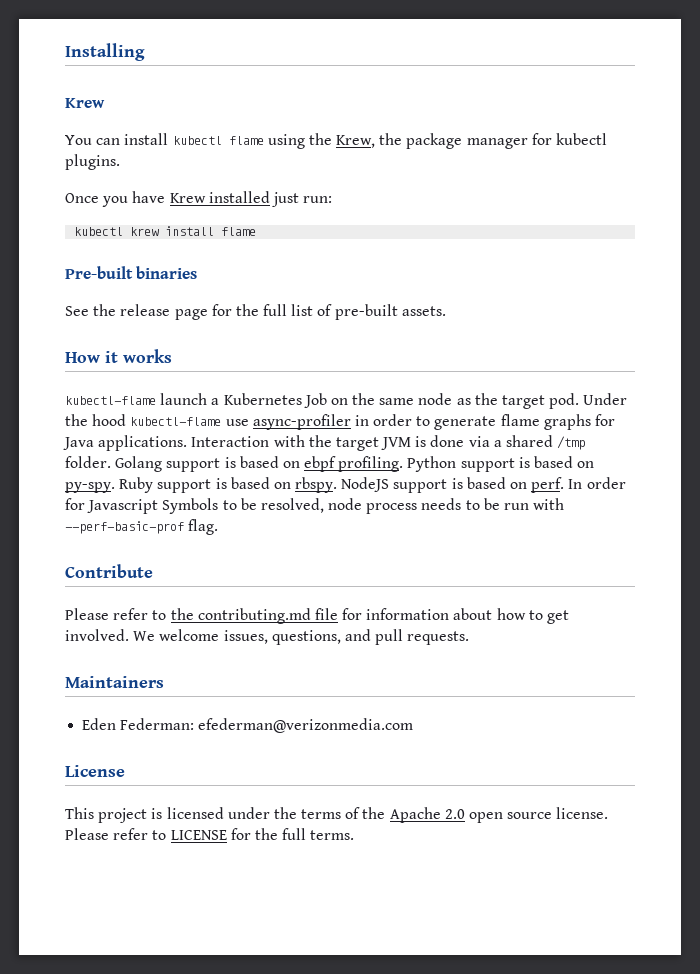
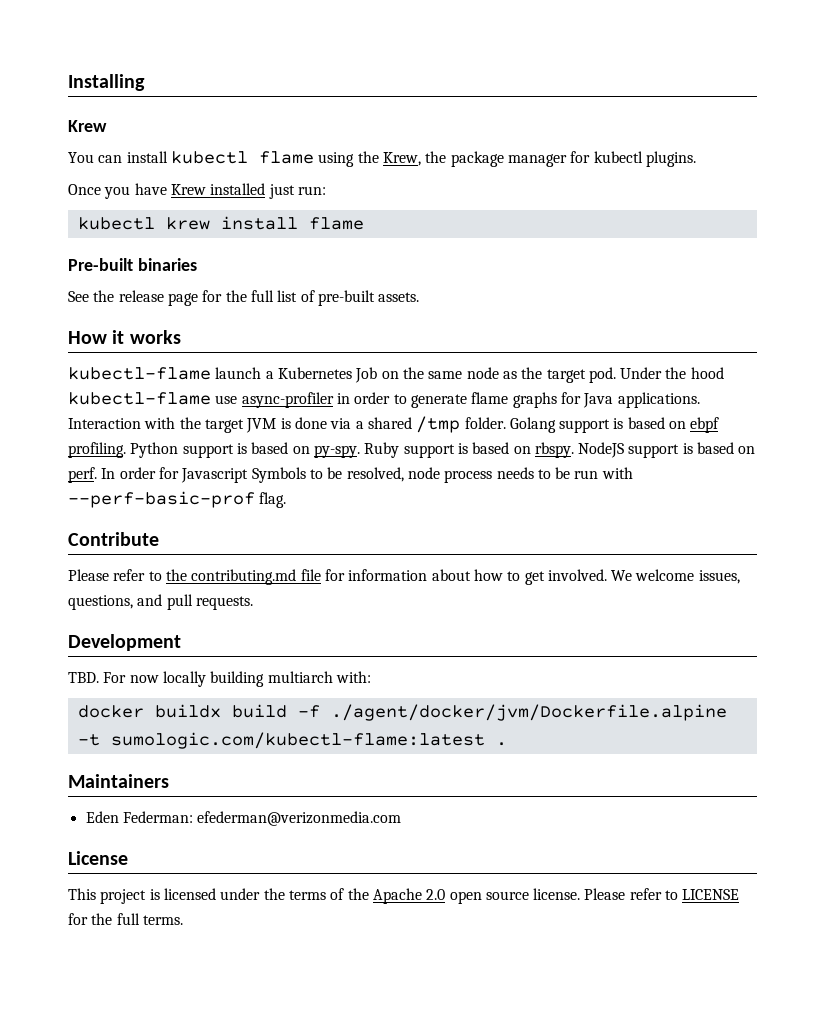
(470, 638) none -> [68,634,181,651] [68,671,371,687] [77,704,727,721] [77,732,507,749] // Development // TBD. For now locally building multiarch with: // docker buildx build -f ./agent/docker/jvm/Dockerfile.alpine -t sumologic.com/kubectl-flame:latest .

